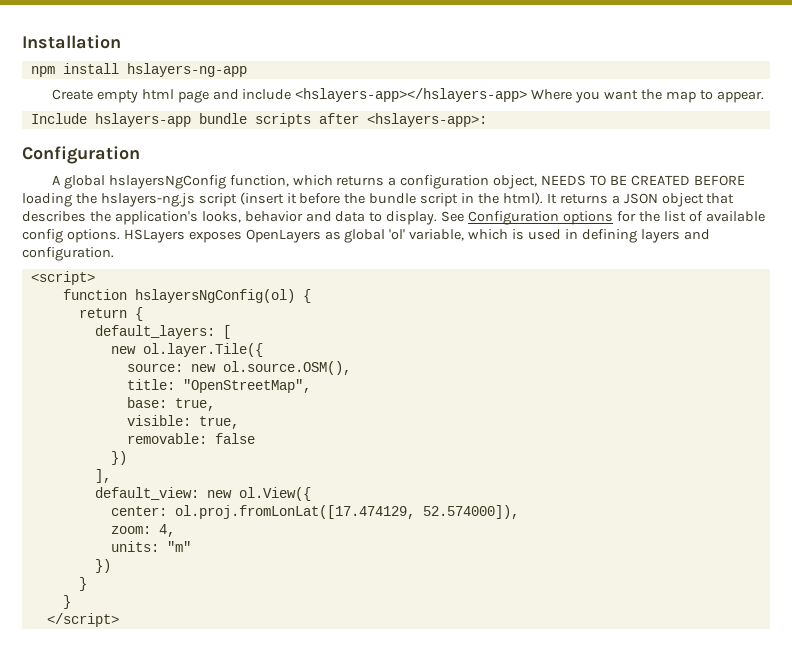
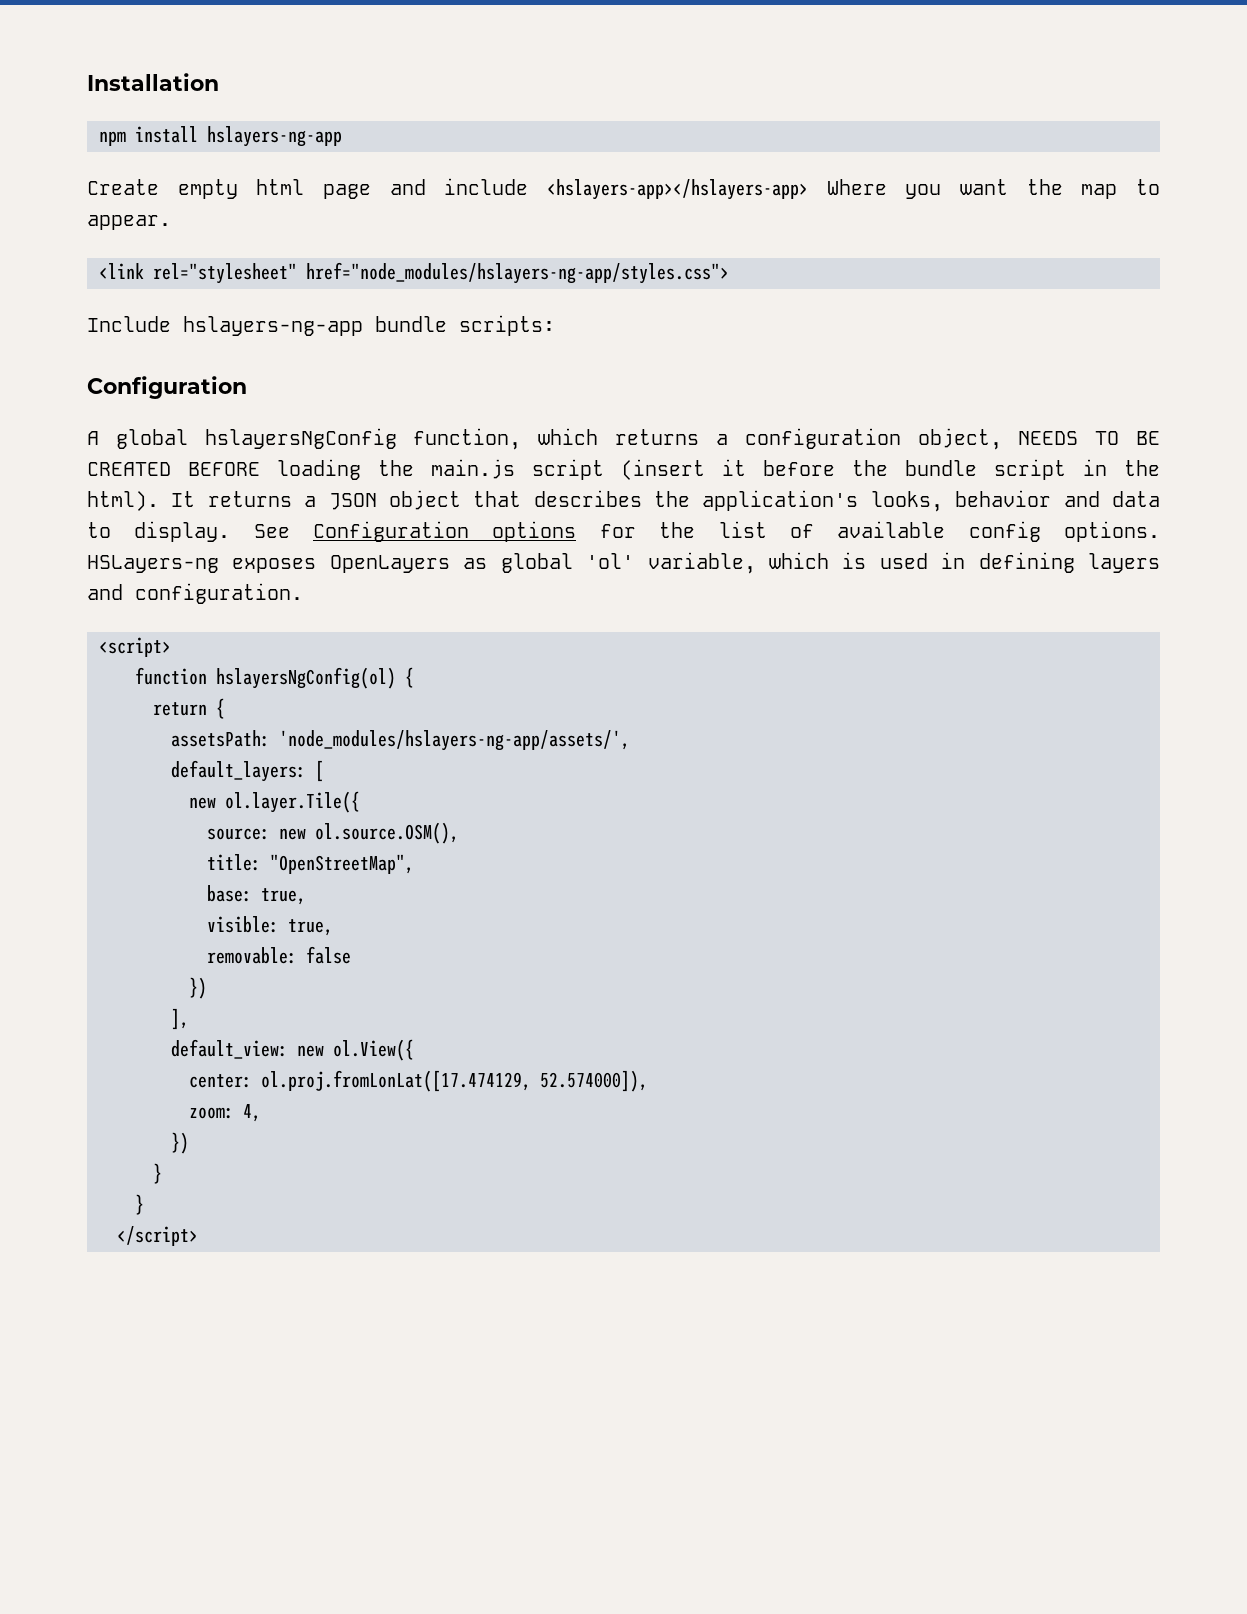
[30,113,487,127] Include hslayers-app bundle scripts after <hslayers-app>: -> [99,262,729,284] [87,315,555,336] <link rel="stylesheet" href="node_modules/hslayers-ng-app/styles.css"> // Include hslayers-ng-app bundle scripts:
[100,193,195,207] hslayers-ng.js -> [431,459,515,479] main.js
[123,229,185,243] HSLayers -> [87,555,219,573] HSLayers-ng
(143, 314) none -> [171,730,630,751] // assetsPath: 'node_modules/hslayers-ng-app/assets/',
[110,541,191,552] // units: "m" -> (261, 1113) none

